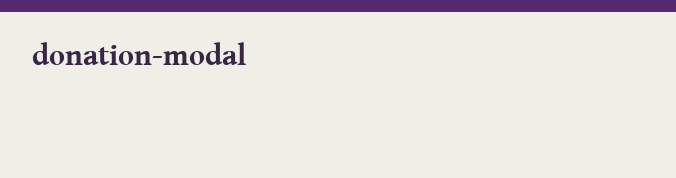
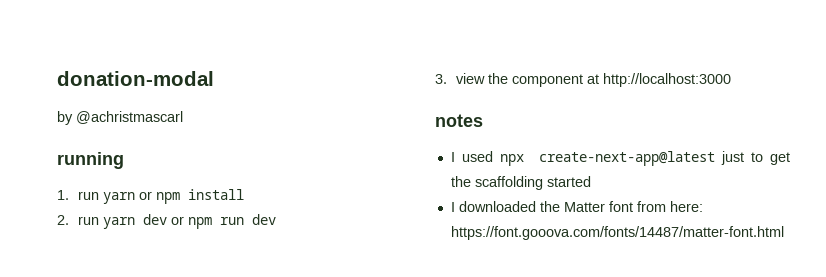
(246, 53) none -> [57,111,183,125] [57,152,124,169] [57,189,245,204] [57,214,277,229] [435,73,732,87] [435,114,483,127] [450,151,790,166] [450,176,591,190] [450,201,703,212] [450,226,784,240] // by @achristmascarl // running // 1. run yarn or npm install // 2. run yarn dev or npm run dev // 3. view the component at http://localhost:3000 // notes // I used npx create-next-app@latest just to get the scaffolding started // I downloaded the Matter font from here: https://font.gooova.com/fonts/14487/matter-font.html

